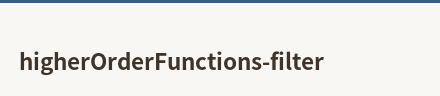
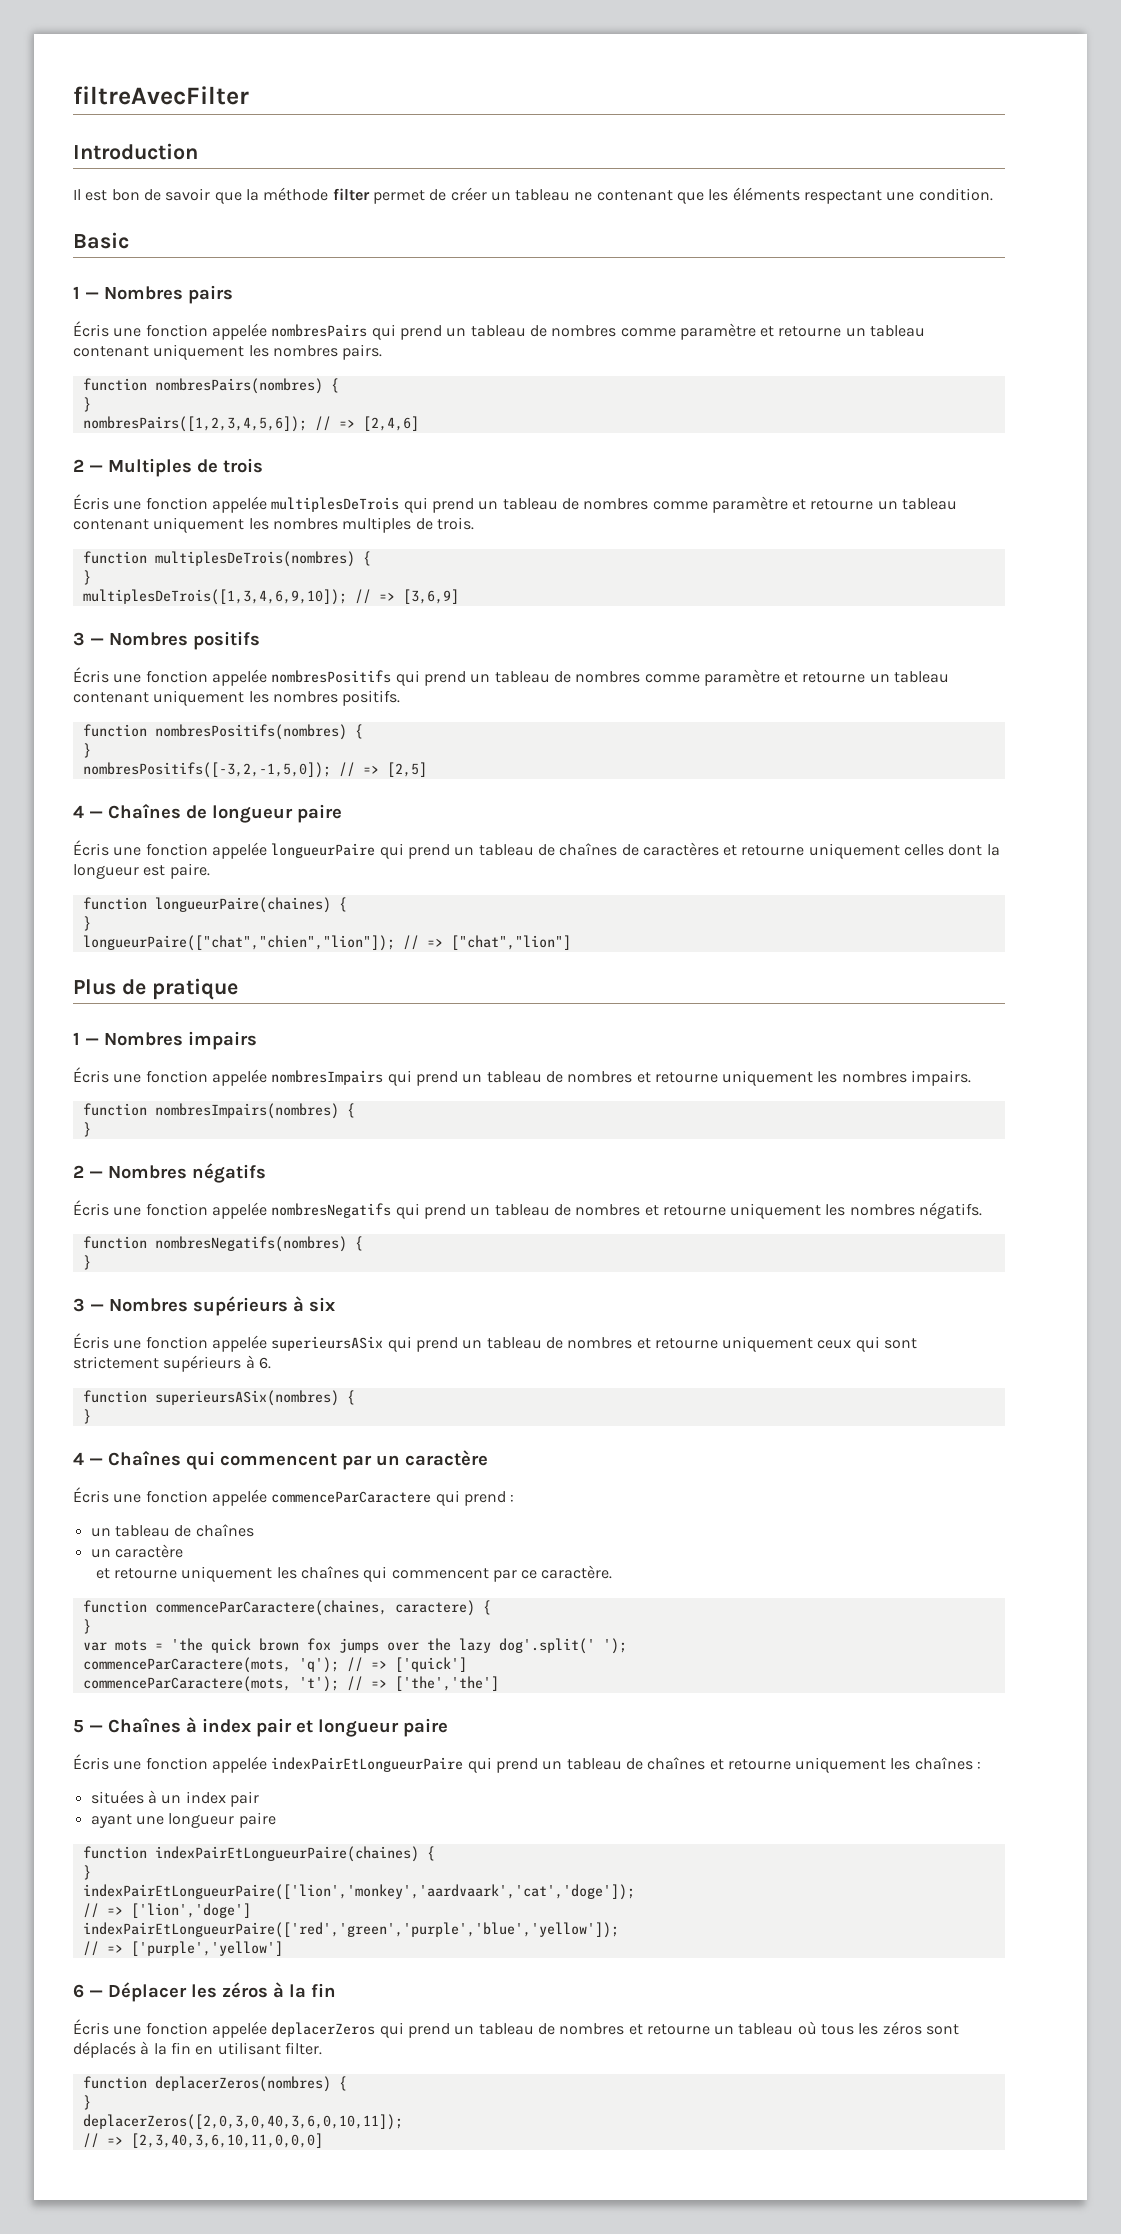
[19,51,324,76] higherOrderFunctions-filter -> [73,86,249,105] [73,143,198,160] [73,187,993,204] [73,232,129,249] [73,285,233,304] [73,321,926,340] [73,344,383,360] [82,378,339,394] [82,397,91,412] [82,416,419,432] [73,458,263,477] [73,494,958,513] [73,517,474,533] [82,551,371,567] [82,570,91,585] [82,589,459,605] [73,631,260,650] [73,667,950,686] [73,690,401,706] [82,724,363,740] [82,743,91,758] [82,762,427,778] [73,803,342,823] [73,840,1000,859] [73,863,210,879] [82,897,347,913] [82,916,91,931] [82,935,571,951] [73,978,238,1000] [73,1031,257,1050] [73,1067,972,1086] [82,1103,355,1119] [82,1122,91,1137] [73,1163,266,1183] [73,1200,983,1219] [82,1236,363,1252] [82,1255,91,1270] [73,1296,335,1316] [73,1333,918,1352] [73,1355,271,1372] [82,1390,355,1406] [82,1409,91,1424] [73,1450,488,1470] [73,1487,515,1506] [90,1524,254,1537] [90,1544,183,1558] [95,1565,613,1582] [82,1600,491,1616] [82,1619,91,1634] [82,1638,627,1654] [82,1657,467,1673] [82,1676,499,1692] [73,1717,448,1737] [73,1754,982,1773] [90,1790,259,1807] [90,1812,276,1828] [82,1846,435,1862] [82,1865,91,1880] [82,1884,635,1900] [82,1903,251,1918] [82,1922,619,1938] [82,1941,283,1956] [73,1982,336,2002] [73,2019,960,2038] [73,2041,322,2058] [82,2076,347,2092] [82,2095,91,2110] [82,2114,403,2130] [82,2133,323,2148] filtreAvecFilter // Introduction // Il est bon de savoir que la méthode filter permet de créer un tableau ne contenant que les éléments respectant une condition. // Basic // 1 — Nombres pairs // Écris une fonction appelée nombresPairs qui prend un tableau de nombres comme paramètre et retourne un tableau contenant uniquement les nombres pairs. // function nombresPairs(nombres) { // } // nombresPairs([1,2,3,4,5,6]); // => [2,4,6] // 2 — Multiples de trois // Écris une fonction appelée multiplesDeTrois qui prend un tableau de nombres comme paramètre et retourne un tableau contenant uniquement les nombres multiples de trois. // function multiplesDeTrois(nombres) { // } // multiplesDeTrois([1,3,4,6,9,10]); // => [3,6,9] // 3 — Nombres positifs // Écris une fonction appelée nombresPositifs qui prend un tableau de nombres comme paramètre et retourne un tableau contenant uniquement les nombres positifs. // function nombresPositifs(nombres) { // } // nombresPositifs([-3,2,-1,5,0]); // => [2,5] // 4 — Chaînes de longueur paire // Écris une fonction appelée longueurPaire qui prend un tableau de chaînes de caractères et retourne uniquement celles dont la longueur est paire. // function longueurPaire(chaines) { // } // longueurPaire(["chat","chien","lion"]); // => ["chat","lion"] // Plus de pratique // 1 — Nombres impairs // Écris une fonction appelée nombresImpairs qui prend un tableau de nombres et retourne uniquement les nombres impairs. // function nombresImpairs(nombres) { // } // 2 — Nombres négatifs // Écris une fonction appelée nombresNegatifs qui prend un tableau de nombres et retourne uniquement les nombres négatifs. // function nombresNegatifs(nombres) { // } // 3 — Nombres supérieurs à six // Écris une fonction appelée superieursASix qui prend un tableau de nombres et retourne uniquement ceux qui sont strictement supérieurs à 6. // function superieursASix(nombres) { // } // 4 — Chaînes qui commencent par un caractère // Écris une fonction appelée commenceParCaractere qui prend : // un tableau de chaînes // un caractère // et retourne uniquement les chaînes qui commencent par ce caractère. // function commenceParCaractere(chaines, caractere) { // } // var mots = 'the quick brown fox jumps over the lazy dog'.split(' '); // commenceParCaractere(mots, 'q'); // => ['quick'] // commenceParCaractere(mots, 't'); // => ['the','the'] // 5 — Chaînes à index pair et longueur paire // Écris une fonction appelée indexPairEtLongueurPaire qui prend un tableau de chaînes et retourne uniquement les chaînes : // situées à un index pair // ayant une longueur paire // function indexPairEtLongueurPaire(chaines) { // } // indexPairEtLongueurPaire(['lion','monkey','aardvaark','cat','doge']); // // => ['lion','doge'] // indexPairEtLongueurPaire(['red','green','purple','blue','yellow']); // // => ['purple','yellow'] // 6 — Déplacer les zéros à la fin // Écris une fonction appelée deplacerZeros qui prend un tableau de nombres et retourne un tableau où tous les zéros sont déplacés à la fin en utilisant filter. // function deplacerZeros(nombres) { // } // deplacerZeros([2,0,3,0,40,3,6,0,10,11]); // // => [2,3,40,3,6,10,11,0,0,0]

